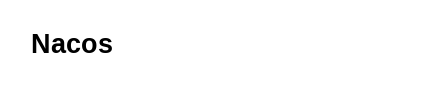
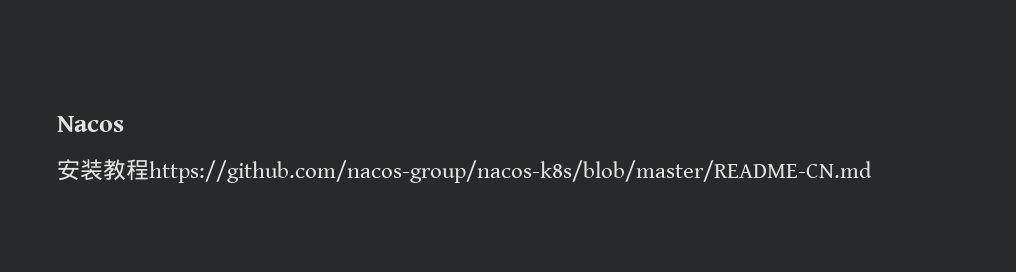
(113, 43) none -> [57,159,872,183] // 安装教程https://github.com/nacos-group/nacos-k8s/blob/master/README-CN.md

